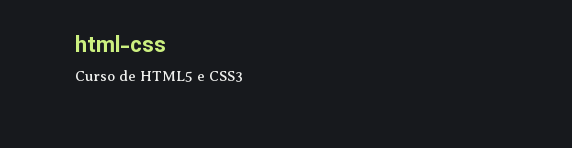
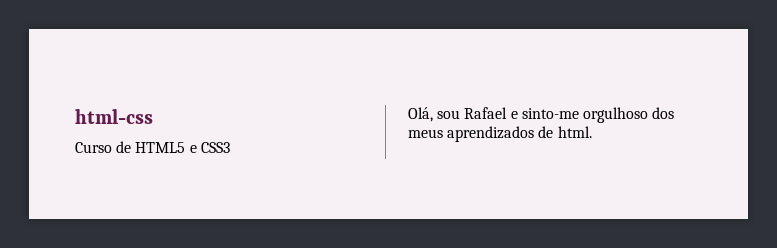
(243, 76) none -> [408,107,675,123] [408,126,592,142] // Olá, sou Rafael e sinto-me orgulhoso dos meus aprendizados de html.

